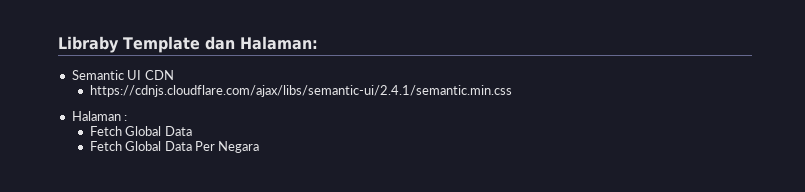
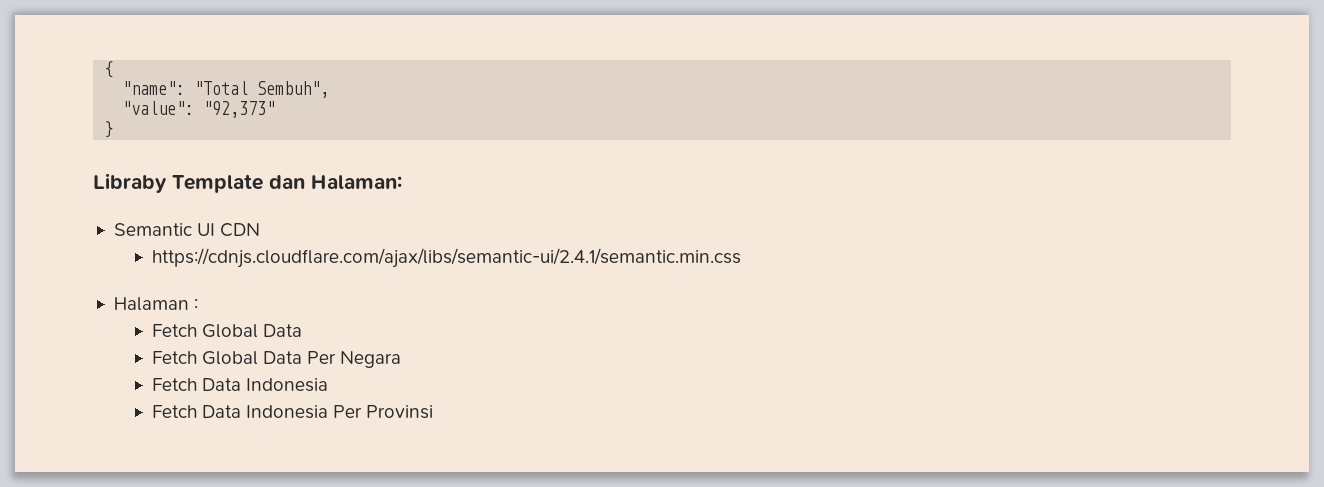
(58, 44) none -> [104,61,114,78] [122,81,330,98] [122,101,276,118] [104,121,114,138] { // "name": "Total Sembuh", // "value": "92,373" // } //
(260, 147) none -> [151,378,329,392] [151,405,434,419] // Fetch Data Indonesia // Fetch Data Indonesia Per Provinsi

